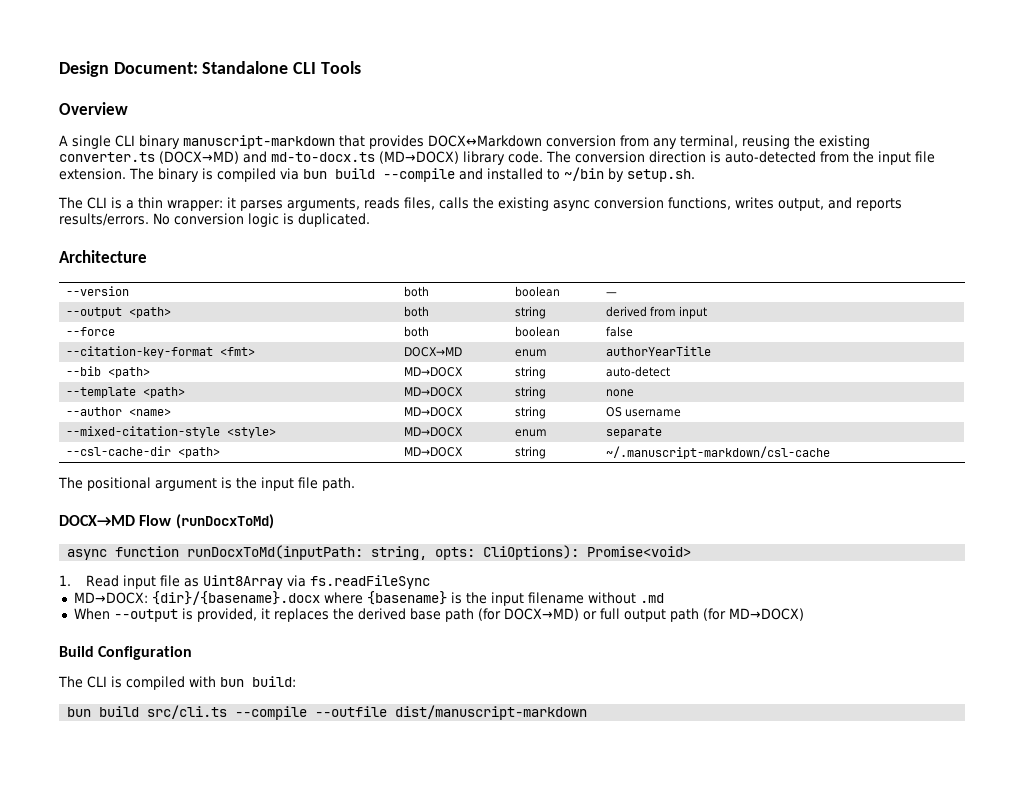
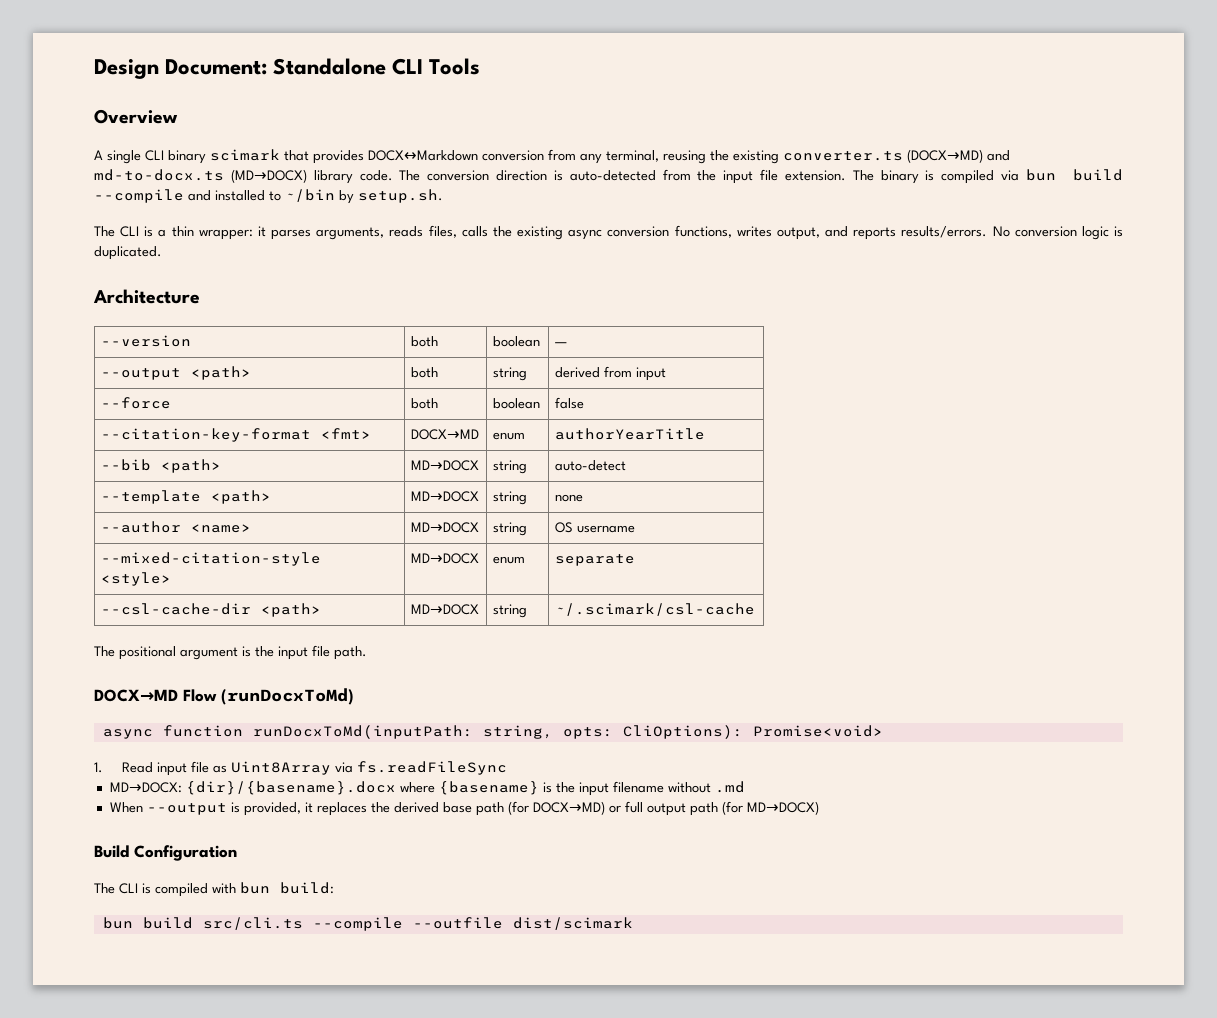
[183,135,335,149] manuscript-markdown -> [210,149,280,161] scimark
[605,446,830,459] ~/.manuscript-markdown/csl-cache -> [554,603,755,616] ~/.scimark/csl-cache
[395,705,588,720] dist/manuscript-markdown -> [512,917,633,930] dist/scimark

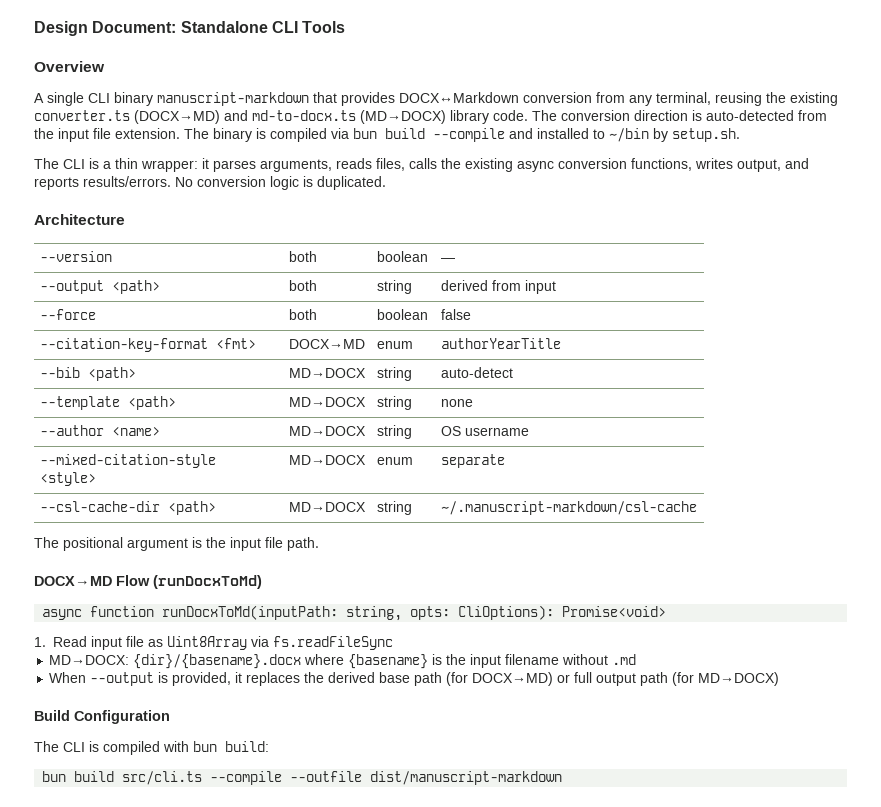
[210,149,280,161] scimark -> [157,92,309,106] manuscript-markdown
[554,603,755,616] ~/.scimark/csl-cache -> [440,501,697,515] ~/.manuscript-markdown/csl-cache
[512,917,633,930] dist/scimark -> [370,771,563,785] dist/manuscript-markdown

